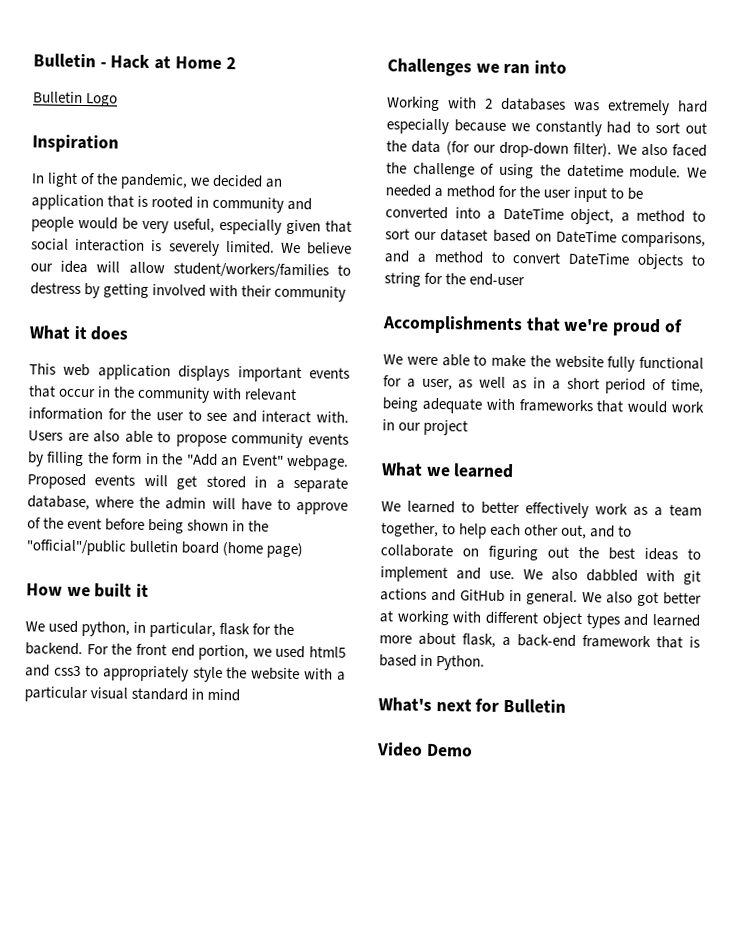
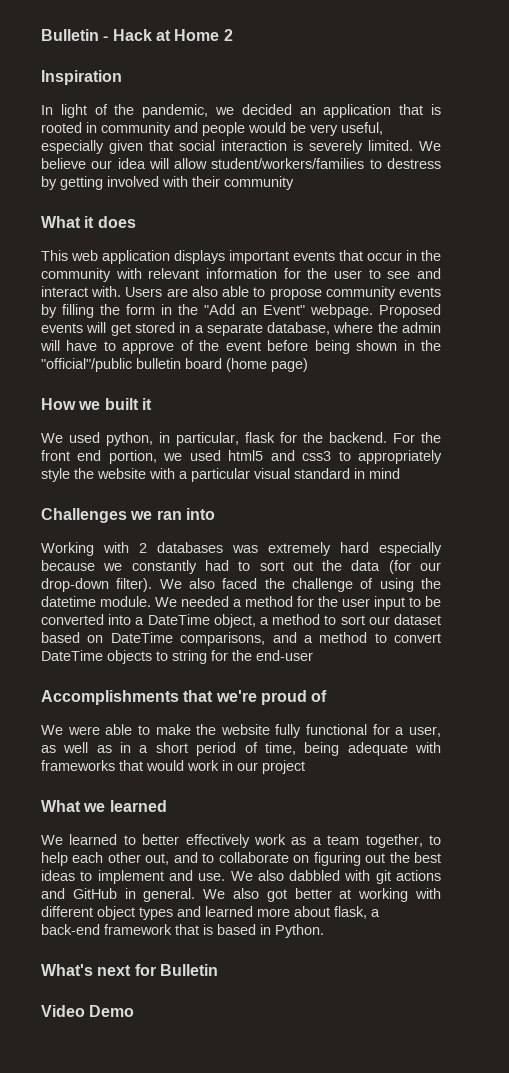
[33,91,119,107] // Bulletin Logo -> (233, 35) none

